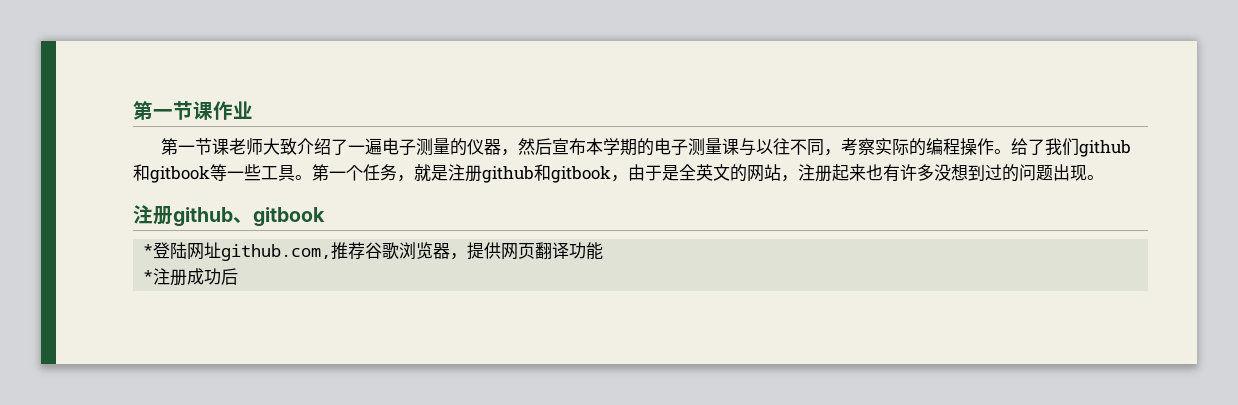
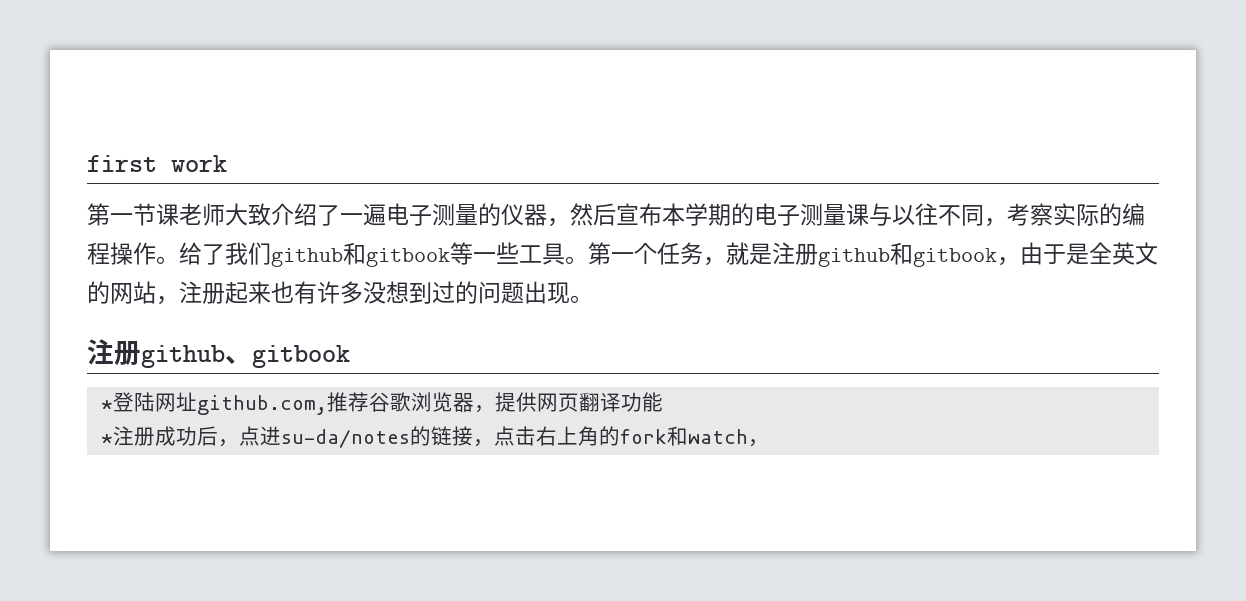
[133,101,253,120] 第一节课作业 -> [87,155,227,172] first work
(239, 276) none -> [217,426,769,448] ，点进su-da/notes的链接，点击右上角的fork和watch，

